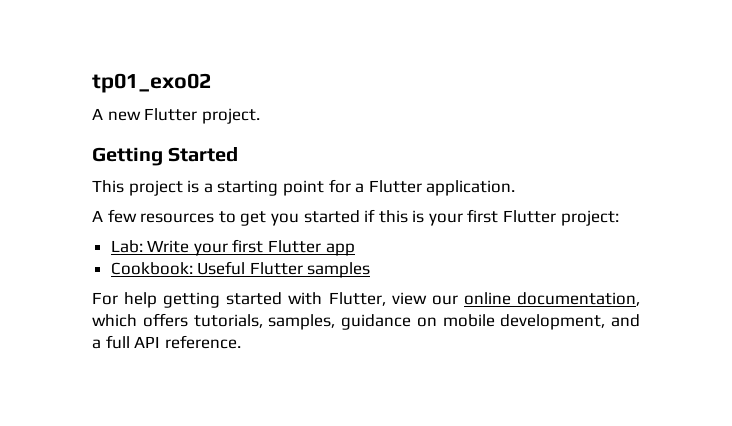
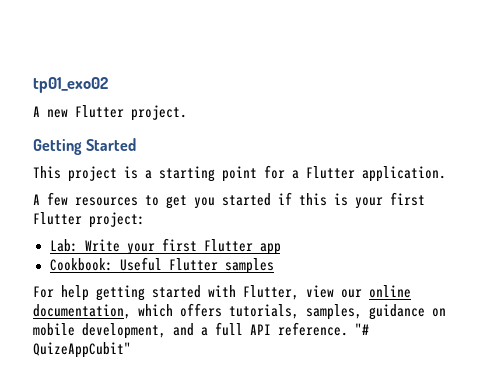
(241, 342) none -> [355,323,369,335] [33,342,131,358] "# QuizeAppCubit"

